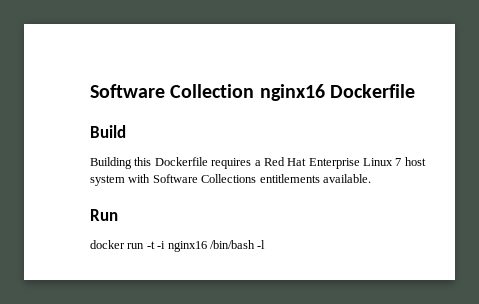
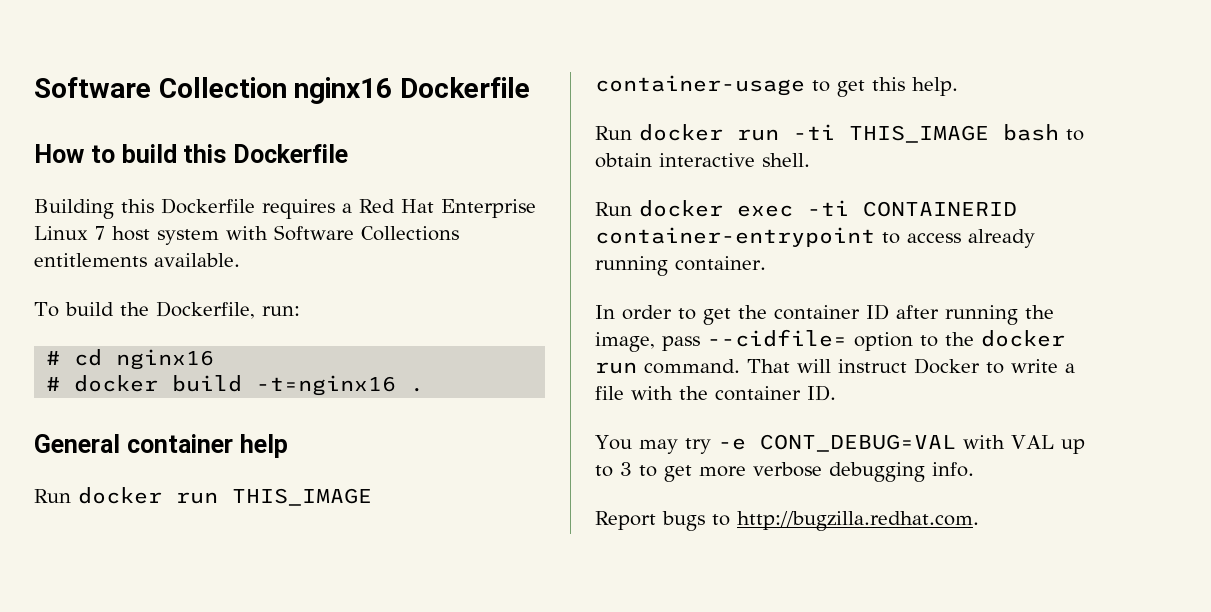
[90,125,126,138] Build -> [34,144,348,163] How to build this Dockerfile
[90,209,118,221] [90,240,266,252] // Run // docker run -t -i nginx16 /bin/bash -l -> [34,301,300,319] [46,349,215,370] [46,375,425,396] [34,434,288,458] [34,487,372,506] [595,75,958,97] [595,124,1084,143] [595,153,810,168] [595,200,1017,217] [595,227,1035,248] [595,256,766,276] [595,304,1054,325] [595,329,1065,352] [595,358,1075,374] [595,385,836,401] [595,434,1085,454] [595,462,974,482] [595,511,979,531] // To build the Dockerfile, run: // # cd nginx16 // # docker build -t=nginx16 . // General container help // Run docker run THIS_IMAGE container-usage to get this help. // Run docker run -ti THIS_IMAGE bash to obtain interactive shell. // Run docker exec -ti CONTAINERID container-entrypoint to access already running container. // In order to get the container ID after running the image, pass --cidfile= option to the docker run command. That will instruct Docker to write a file with the container ID. // You may try -e CONT_DEBUG=VAL with VAL up to 3 to get more verbose debugging info. // Report bugs to http://bugzilla.redhat.com.

